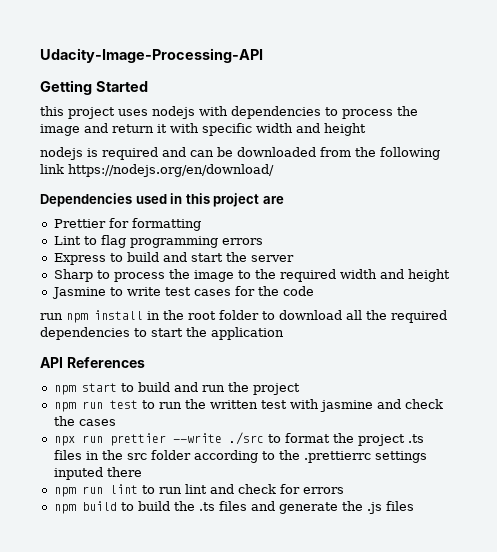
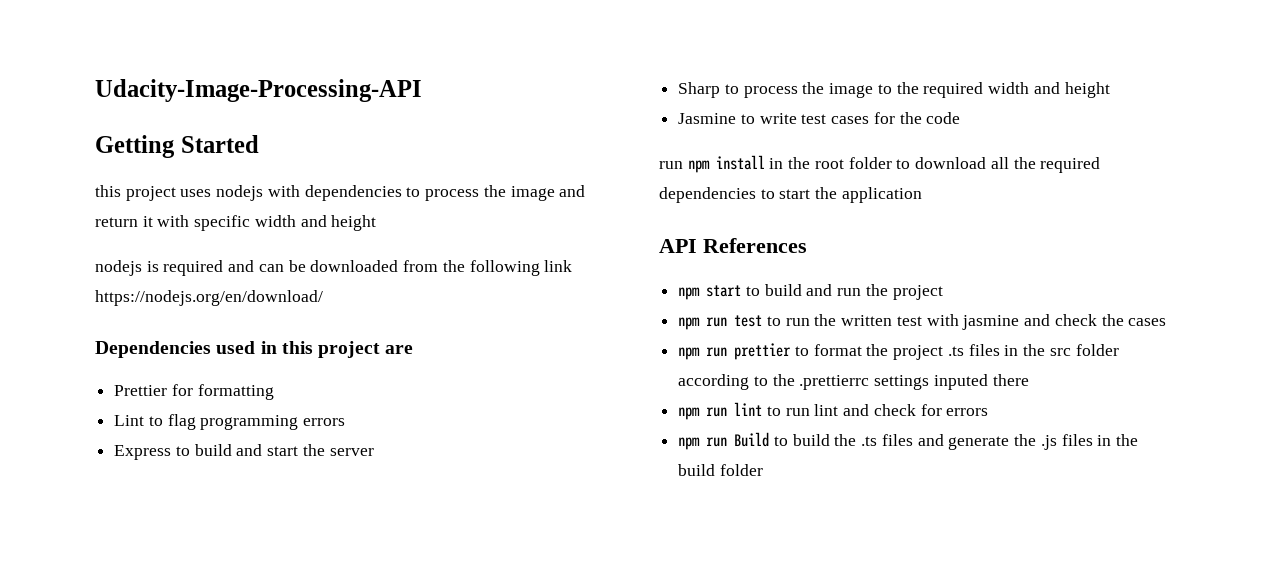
[53,436,75,446] npx -> [678,347,701,360] npm
[172,432,264,445] --write ./src -> (792, 351) none
[81,501,117,511] build -> [706,432,770,447] run Build
(414, 506) none -> [1097,434,1138,446] [678,464,763,476] in the build folder

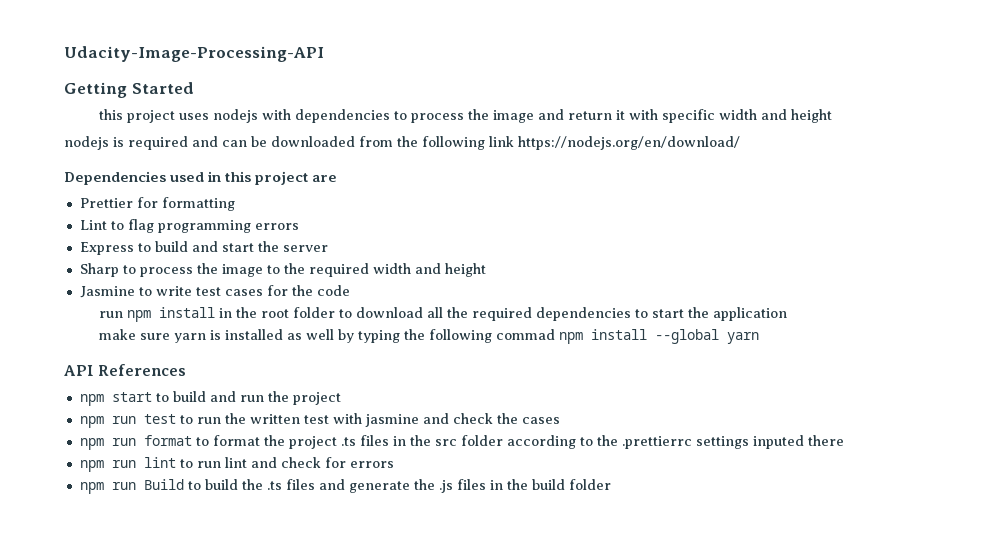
(922, 195) none -> [99,329,760,344] // make sure yarn is installed as well by typing the following commad npm install --global yarn
[734,343,792,360] prettier -> [143,435,192,446] format

